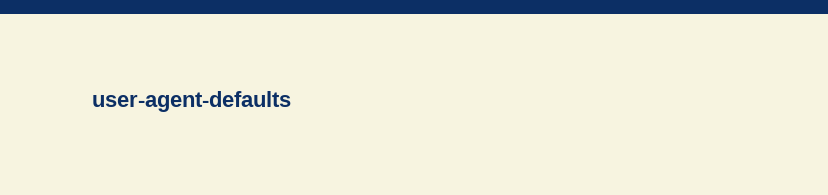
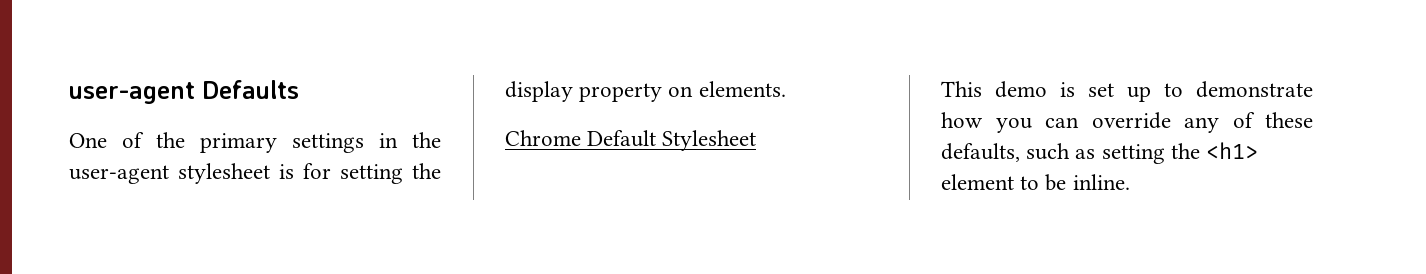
[92,91,291,112] user-agent-defaults -> [69,80,299,104] [69,132,441,153] [69,163,441,184] [505,81,786,102] [505,130,757,151] [941,81,1313,102] [941,112,1313,133] [941,142,1259,164] [941,174,1130,191] user-agent Defaults // One of the primary settings in the user-agent stylesheet is for setting the display property on elements. // Chrome Default Stylesheet // This demo is set up to demonstrate how you can override any of these defaults, such as setting the <h1> element to be inline.

